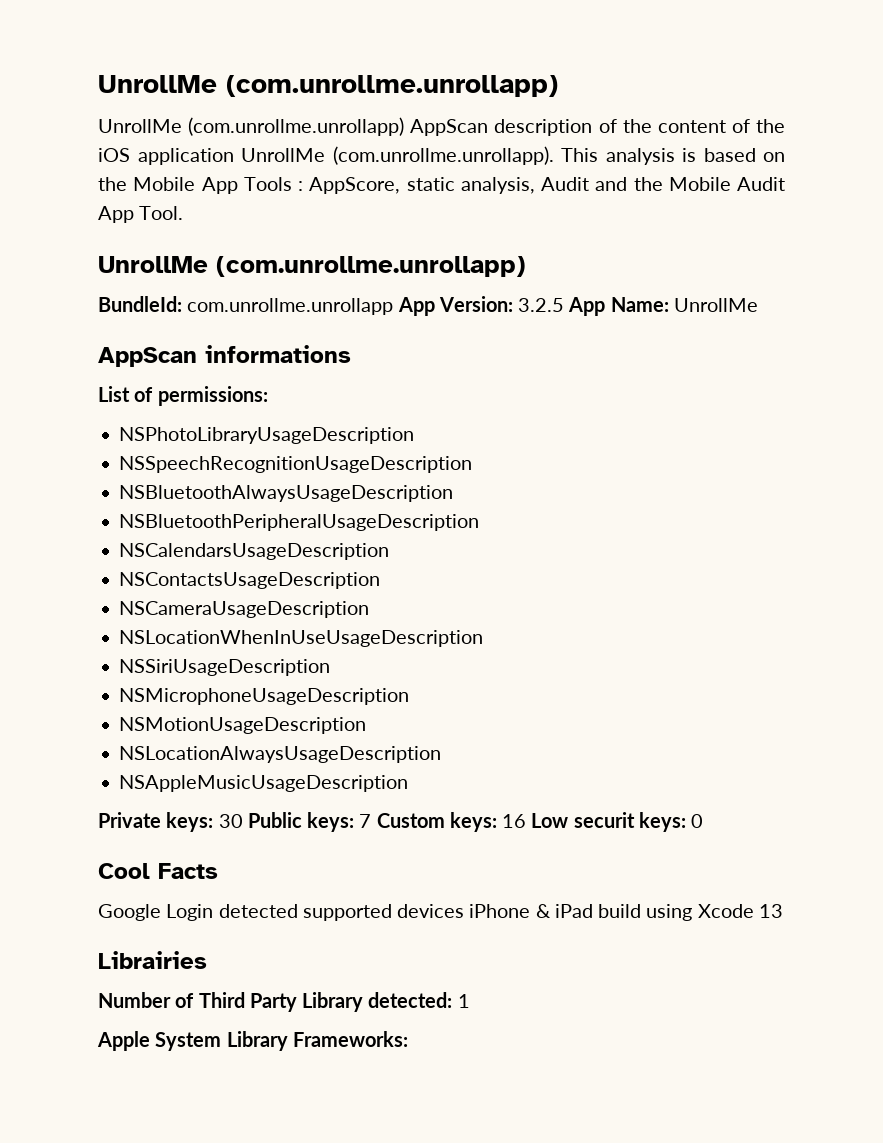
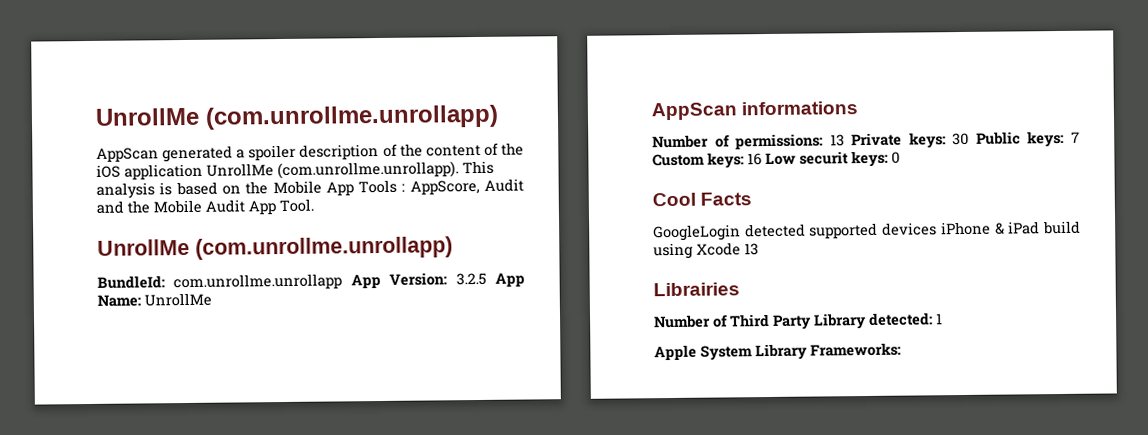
[98,75,558,97] [98,117,489,136] UnrollMe (com.unrollme.unrollapp) // UnrollMe (com.unrollme.unrollapp) AppScan -> [95,104,499,130] [96,144,297,163] UnrollMe (com.unrollme.unrollapp) // AppScan generated a spoiler
[406,177,535,194] static analysis, -> (480, 187) none
[98,386,130,402] List -> [652,134,709,149] Number
[119,427,415,444] [119,456,473,473] [119,485,454,502] [119,514,480,531] [119,543,390,560] [119,572,381,589] [119,601,370,618] [119,630,484,647] [119,659,331,676] [119,688,410,705] [119,717,367,734] [119,746,442,763] [119,775,409,792] // NSPhotoLibraryUsageDescription // NSSpeechRecognitionUsageDescription // NSBluetoothAlwaysUsageDescription // NSBluetoothPeripheralUsageDescription // NSCalendarsUsageDescription // NSContactsUsageDescription // NSCameraUsageDescription // NSLocationWhenInUseUsageDescription // NSSiriUsageDescription // NSMicrophoneUsageDescription // NSMotionUsageDescription // NSLocationAlwaysUsageDescription // NSAppleMusicUsageDescription // -> [829,134,845,147] 13
[98,904,214,921] Google Login -> [653,224,741,242] GoogleLogin

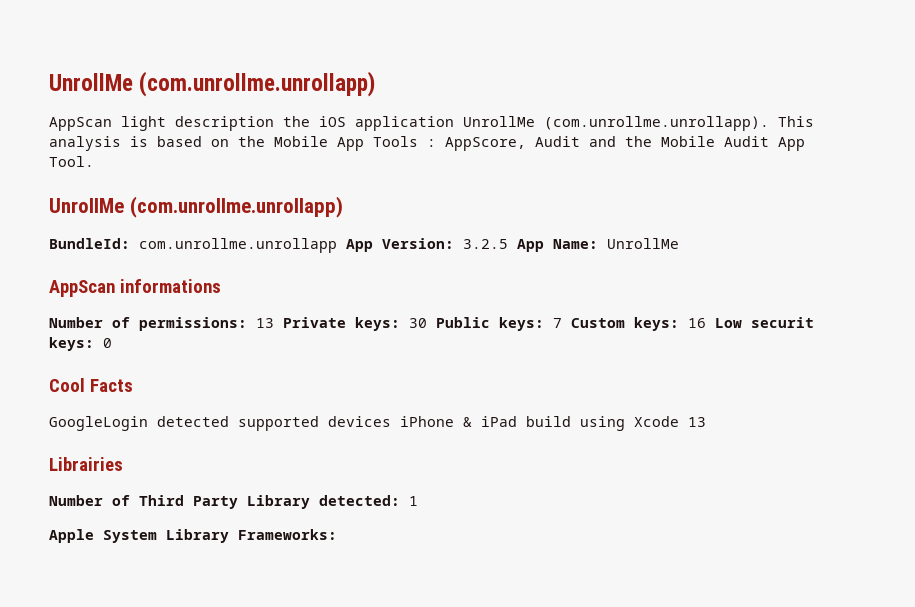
[162,142,499,163] generated a spoiler description of the content of -> [121,116,274,131] light description

